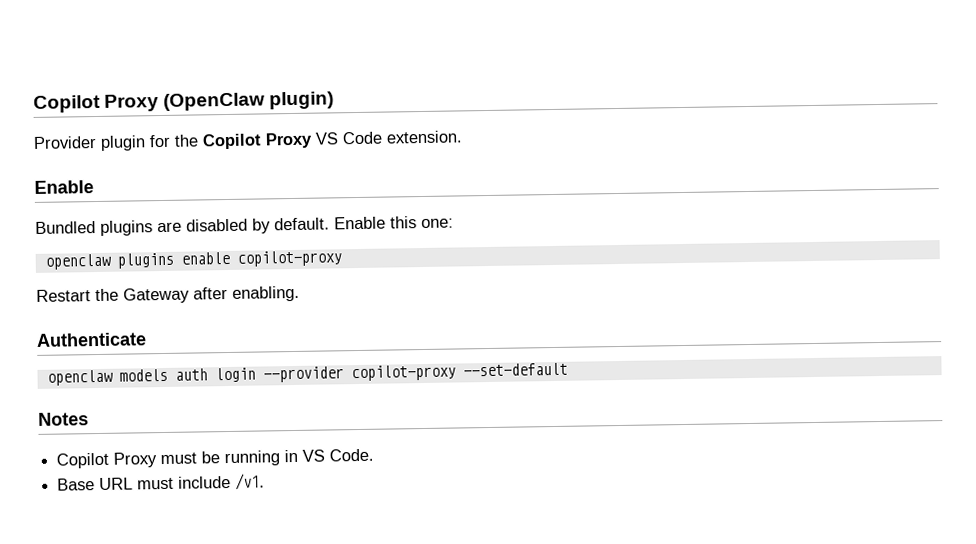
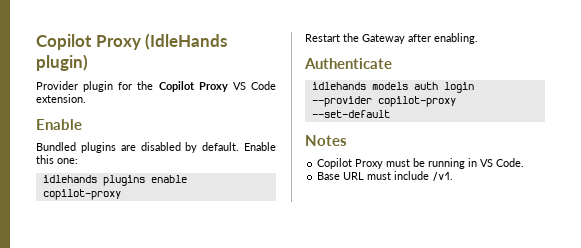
[33,92,266,113] Copilot Proxy (OpenClaw -> [36,33,228,50] Copilot Proxy (IdleHands
[44,253,111,270] openclaw -> [42,175,97,183] idlehands
[46,369,113,386] openclaw -> [311,82,366,90] idlehands

